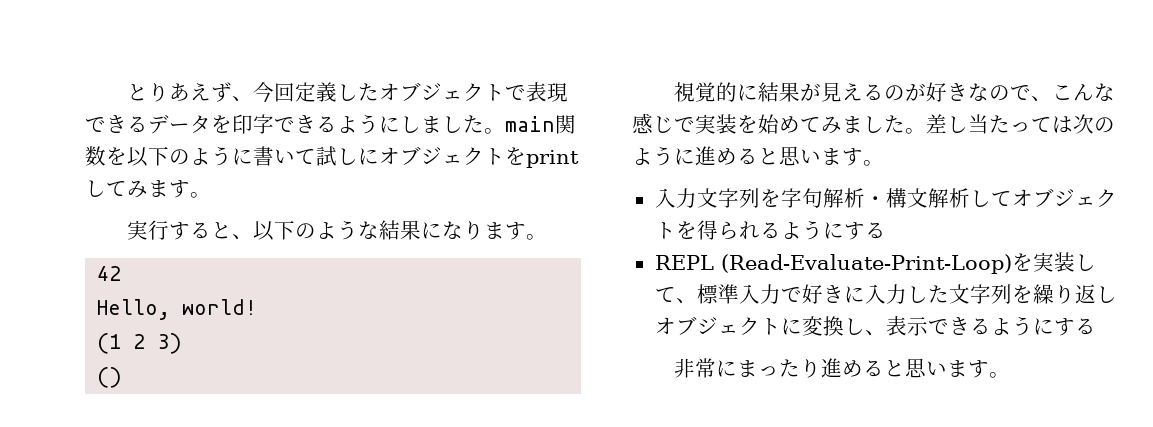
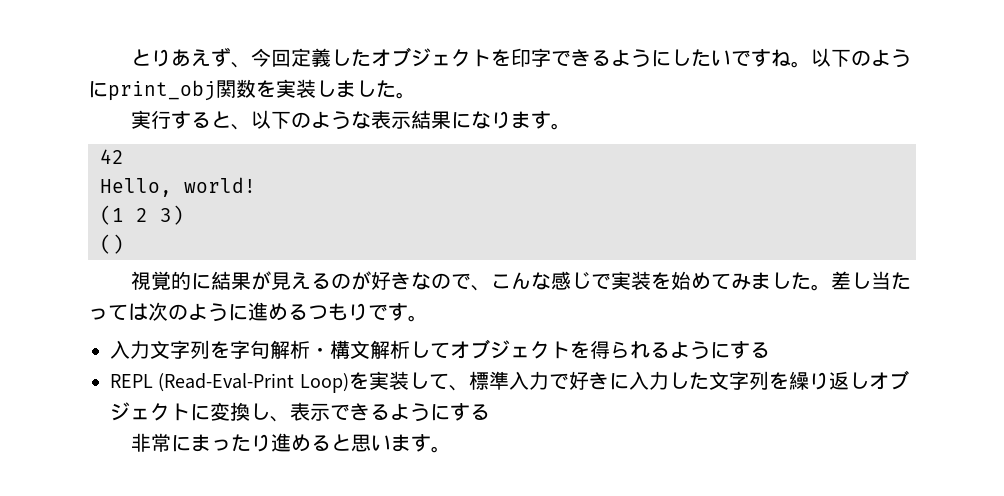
[504,82,568,102] [85,114,211,134] で表現できるデータ -> (492, 58) none
[421,115,576,134] [85,146,579,168] [85,180,190,198] ました。main関数を以下のように書いて試しにオブジェクトをprintしてみます -> [691,48,912,68] [88,79,396,101] たいですね。以下のようにprint_obj関数を実装しました
(379, 230) none -> [371,110,412,129] 表示
[758,146,842,166] と思いま -> [308,303,388,321] つもりで
[720,254,1012,274] (Read-Evaluate-Print-Loop) -> [158,373,349,393] (Read-Eval-Print Loop)

